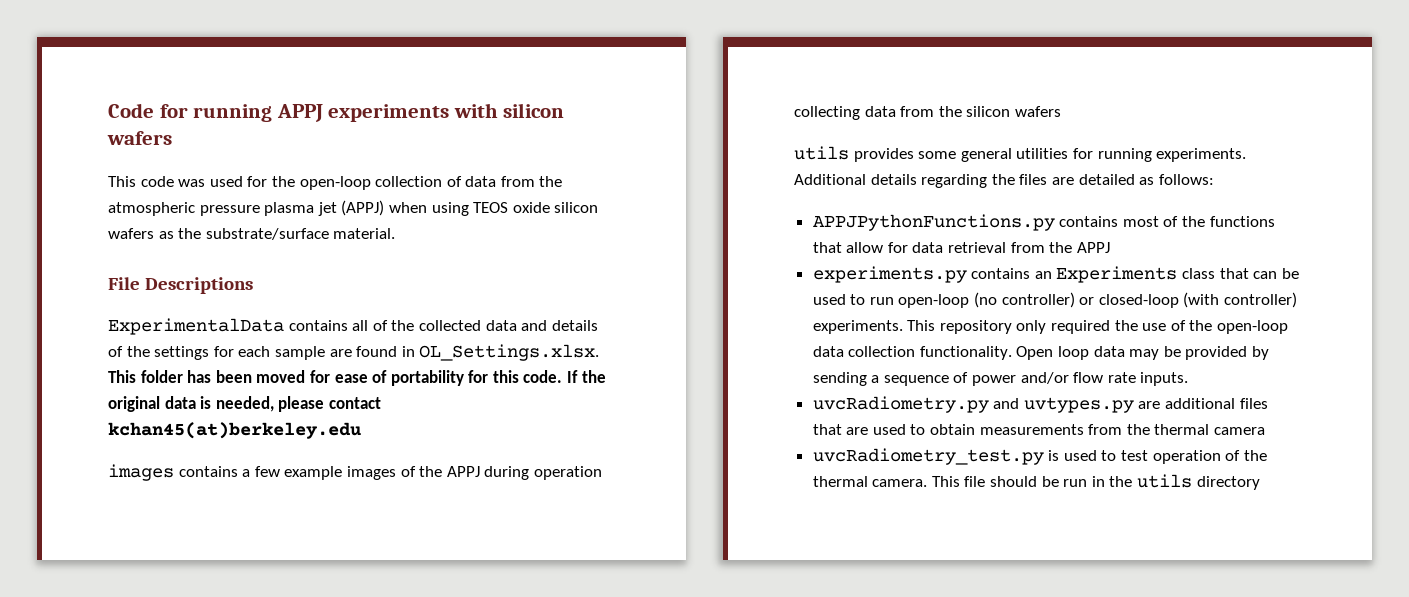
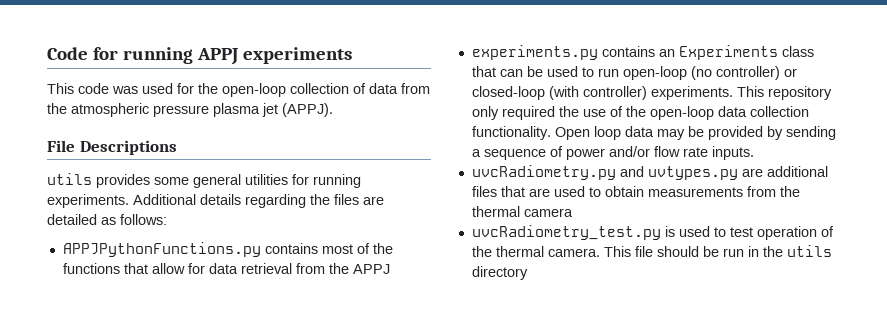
[453,103,565,118] [107,131,172,145] with silicon wafers -> (352, 55) none
[341,200,599,216] [108,228,396,240] [108,277,254,294] [108,318,598,335] [108,344,600,361] [108,370,606,386] [108,396,381,412] [108,422,361,439] [108,464,602,481] [794,106,1061,120] (APPJ) when using TEOS oxide silicon wafers as the substrate/surface material. // File Descriptions // ExperimentalData contains all of the collected data and details of the settings for each sample are found in OL_Settings.xlsx. This folder has been moved for ease of portability for this code. If the original data is needed, please contact kchan45(at)berkeley.edu // images contains a few example images of the APPJ during operation collecting data from the silicon wafers -> [282,103,333,117] [47,140,177,155] (APPJ). // File Descriptions

